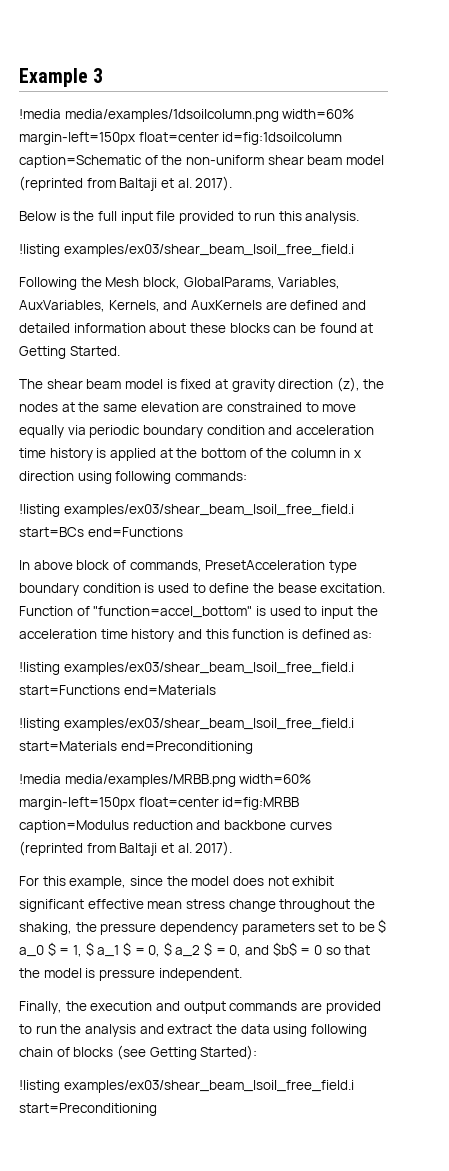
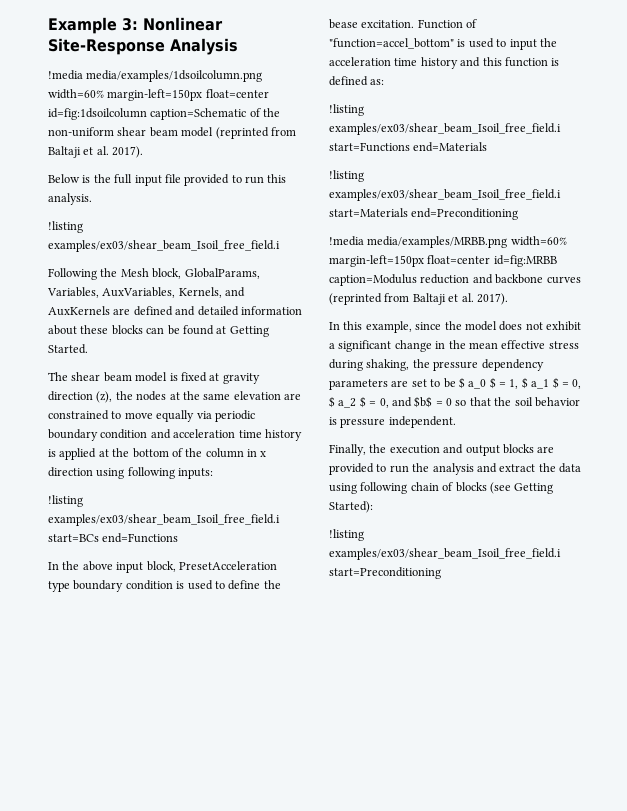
[93,68,104,83] 3 -> [122,17,223,31] [48,38,238,55] 3: Nonlinear Site-Response Analysis
[174,471,247,481] commands: -> [178,468,214,479] inputs:
[33,560,202,572] above block of commands, -> [62,561,176,573] the above input block,
[19,876,39,886] For -> [329,322,340,330] In
[19,899,375,912] significant effective mean stress change throughout the -> [329,340,579,352] [329,359,363,371] a significant change in the mean effective stress during
(315, 928) none -> [391,380,409,387] are
[43,968,82,978] model -> [514,397,580,407] soil behavior
[229,1001,298,1011] commands -> [502,444,534,454] blocks

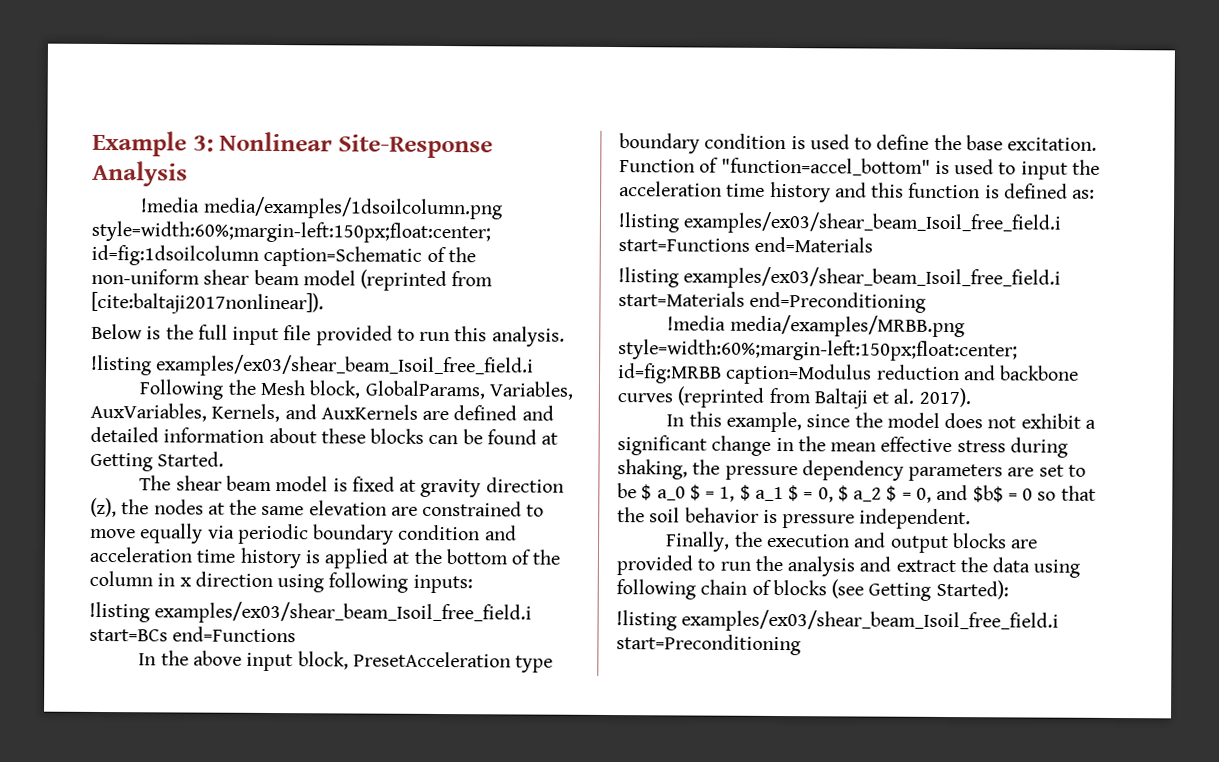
[48,89,269,101] width=60% margin-left=150px float=center -> [91,220,491,244] style=width:60%;margin-left:150px;float:center;
[48,146,144,158] Baltaji et al. 2017). -> [91,291,324,315] [cite:baltaji2017nonlinear]).
[329,19,358,29] bease -> [965,135,1003,151] base
[510,236,567,246] [329,255,491,267] width=60% margin-left=150px float=center -> [618,339,1018,362] style=width:60%;margin-left:150px;float:center;

